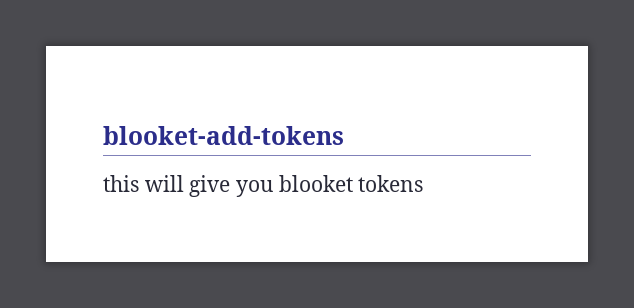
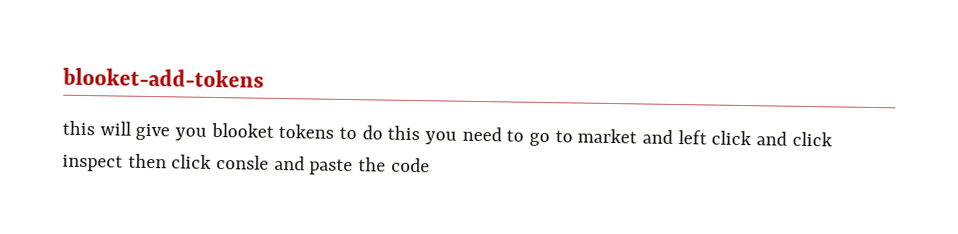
(424, 183) none -> [339,125,833,147] [62,153,430,176] to do this you need to go to market and left click and click inspect then click consle and paste the code

